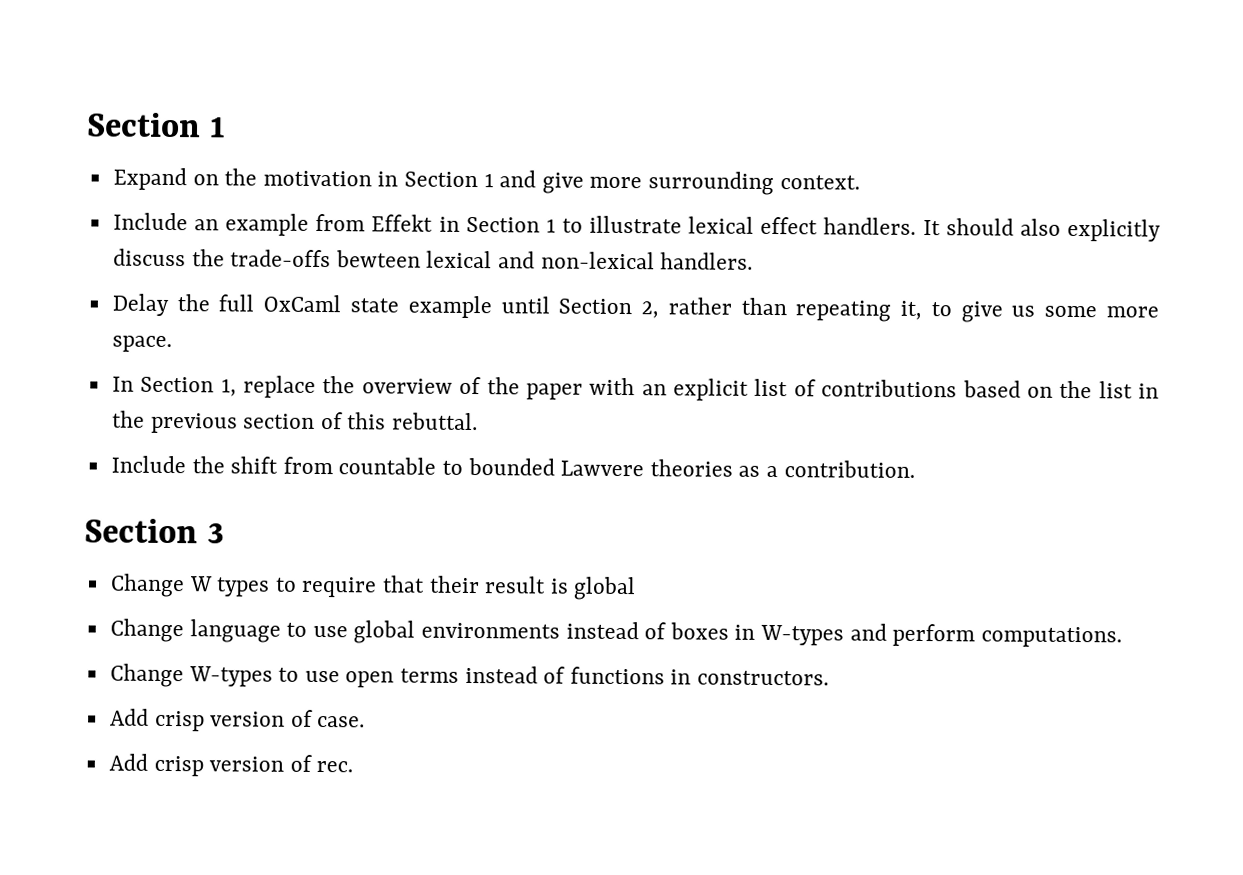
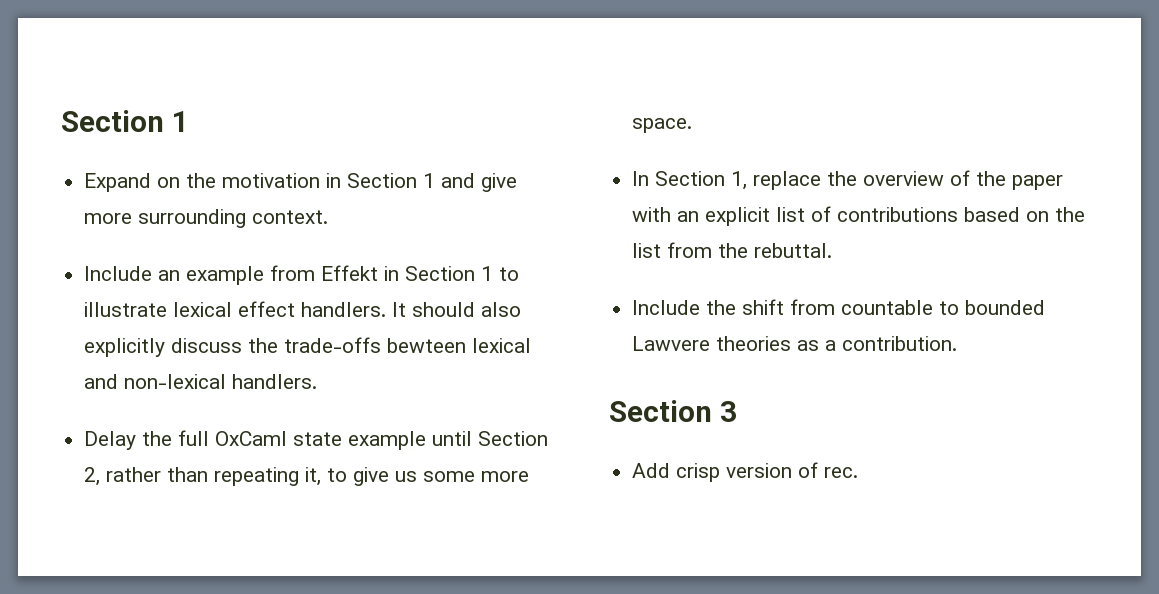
[1138,383,1160,399] [111,410,387,434] in the previous section of this -> [667,242,749,258] from the
[109,573,637,601] [109,618,1122,648] [109,663,830,688] [109,708,366,732] // Change W types to require that their result is global // Change language to use global environments instead of boxes in W-types and perform computations. // Change W-types to use open terms instead of functions in constructors. // Add crisp version of case. -> (737, 411) none

